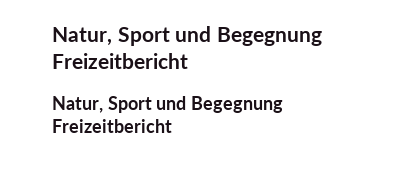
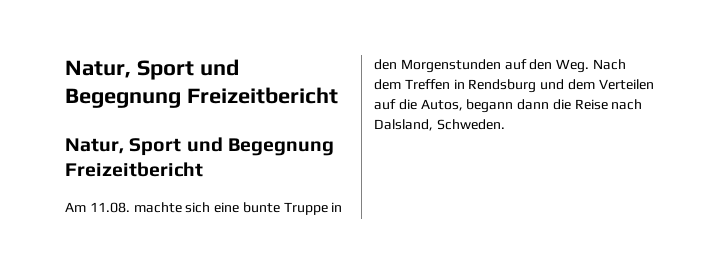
(172, 126) none -> [65,202,343,215] [374,59,626,73] [374,79,654,93] [374,99,643,113] [374,119,505,131] // Am 11.08. machte sich eine bunte Truppe in den Morgenstunden auf den Weg. Nach dem Treffen in Rendsburg und dem Verteilen auf die Autos, begann dann die Reise nach Dalsland, Schweden.

